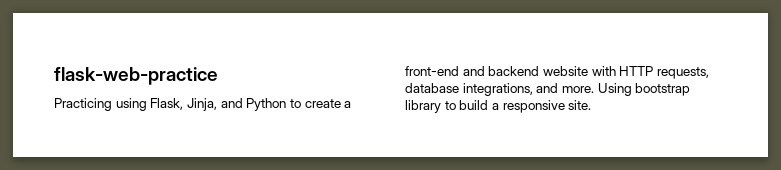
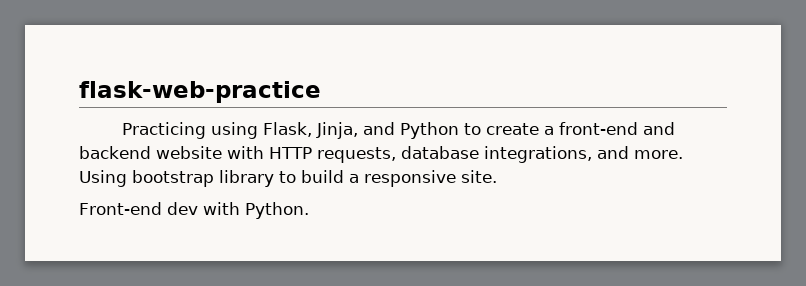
(592, 105) none -> [79,202,309,219] // Front-end dev with Python.

